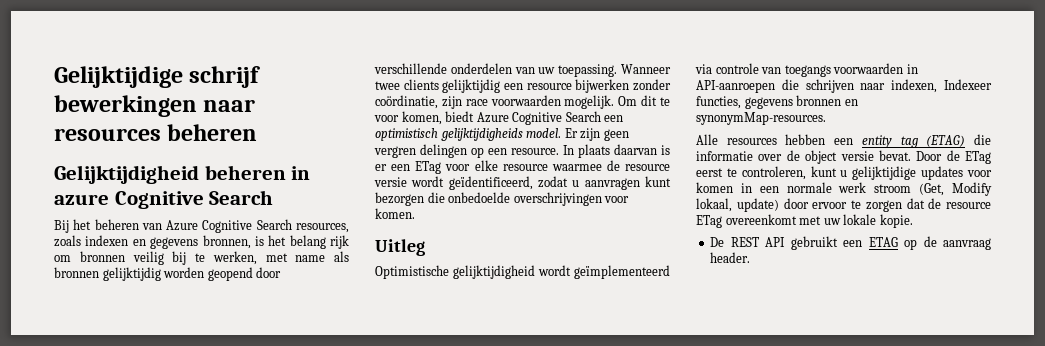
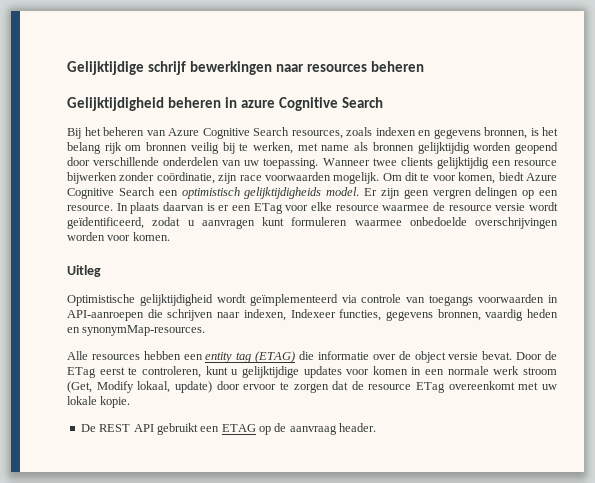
[375,192,445,206] bezorgen die -> [291,217,402,226] formuleren waarmee
(602, 199) none -> [67,232,105,241] worden
[796,95,842,106] bronnen -> [437,309,558,321] bronnen, vaardig heden

